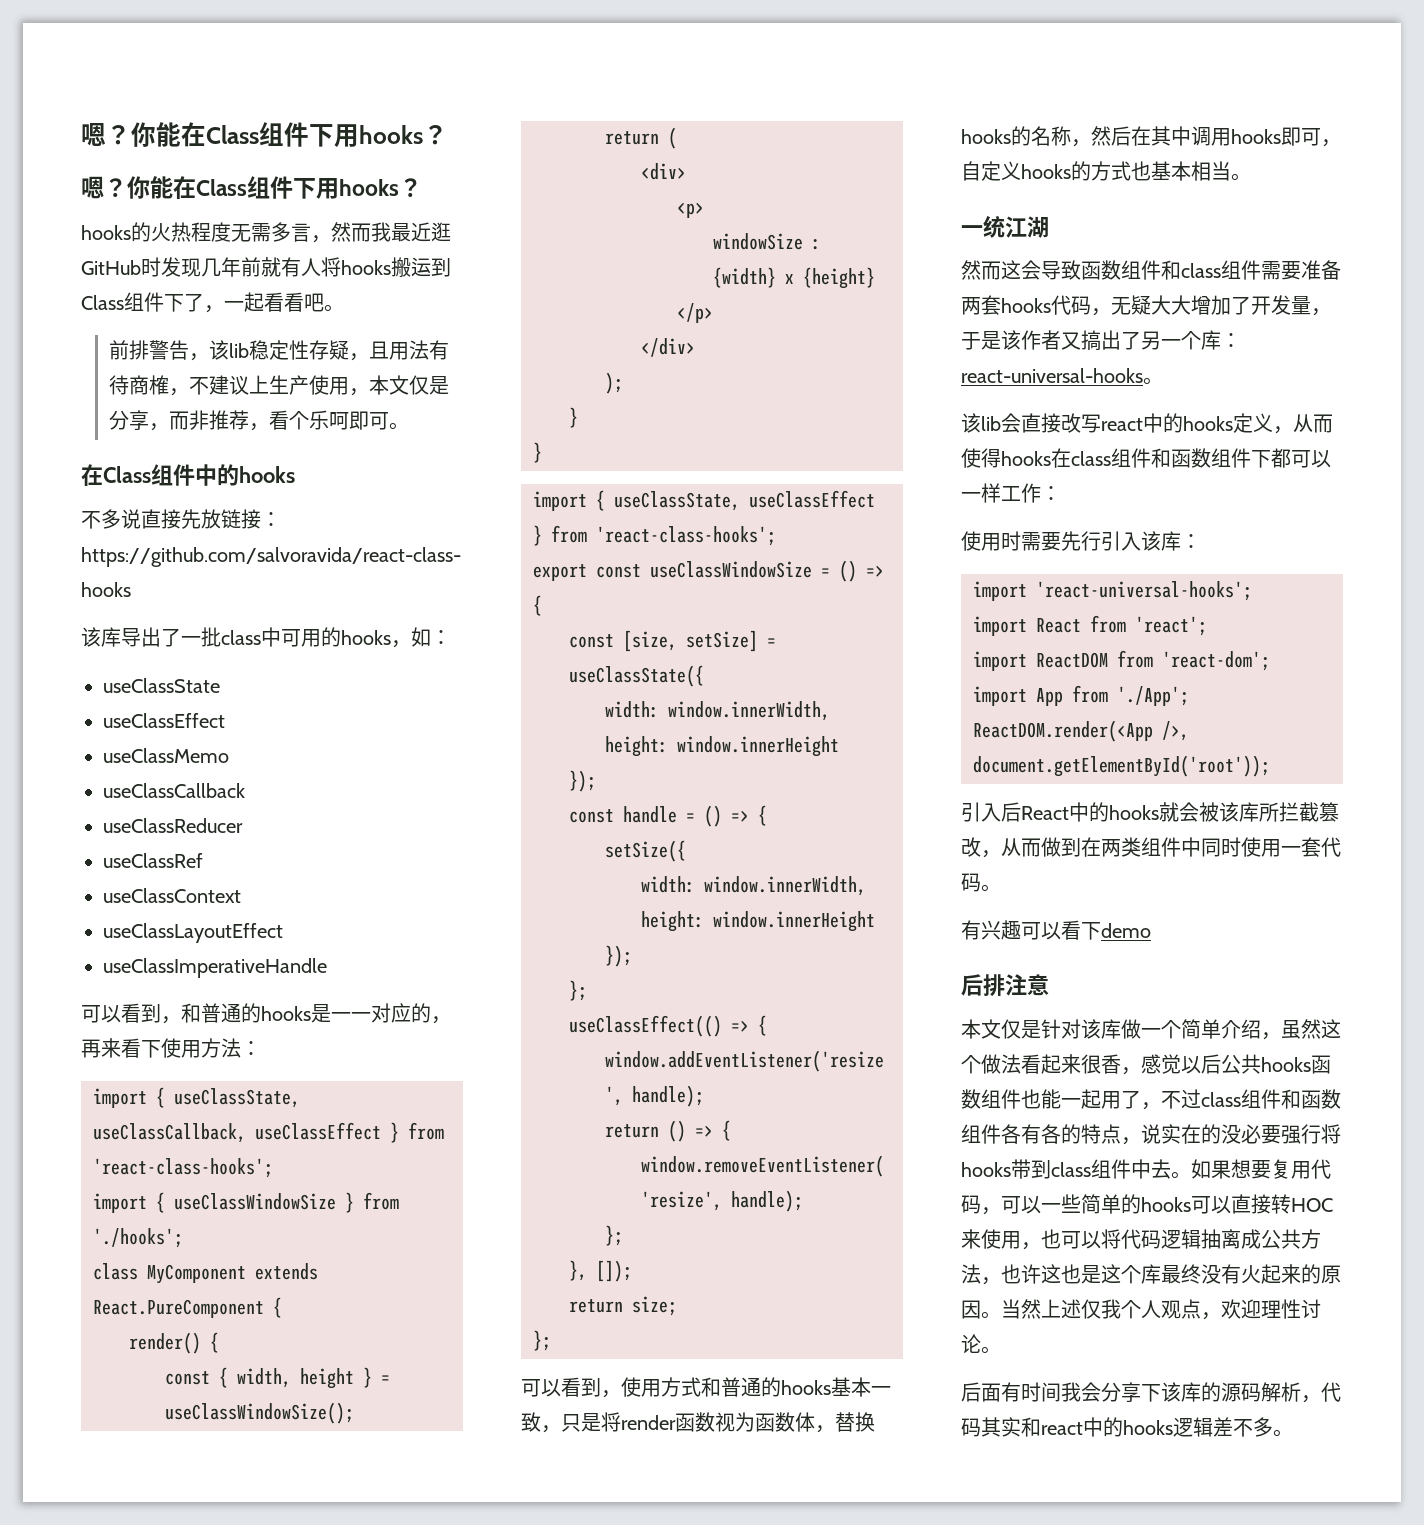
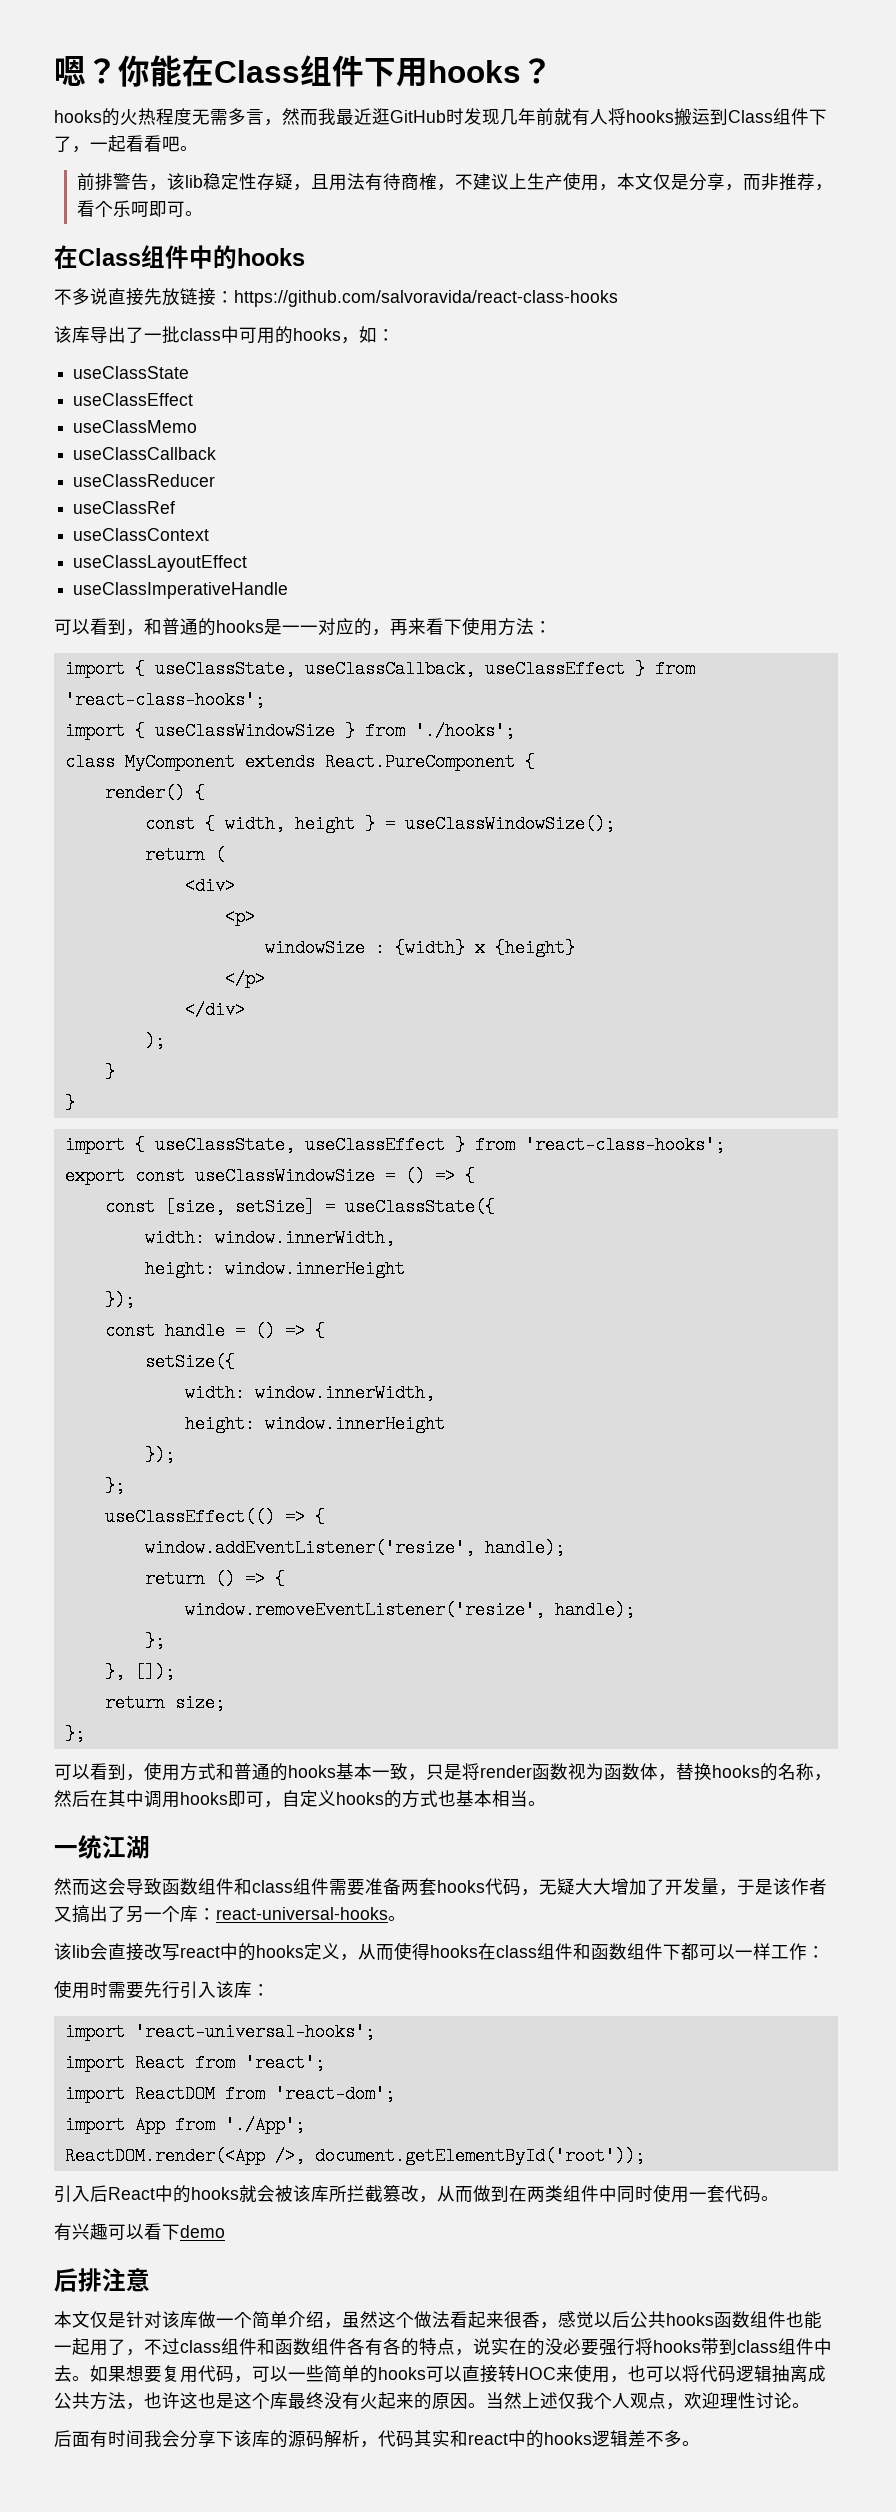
[81,122,448,147] [81,176,422,199] 嗯？你能在Class组件下用hooks？ // 嗯？你能在Class组件下用hooks？ -> [54,55,553,87] 嗯？你能在Class组件下用hooks？

